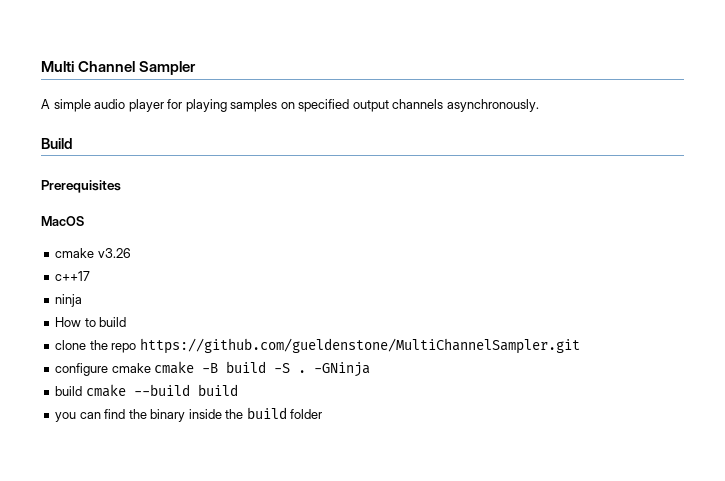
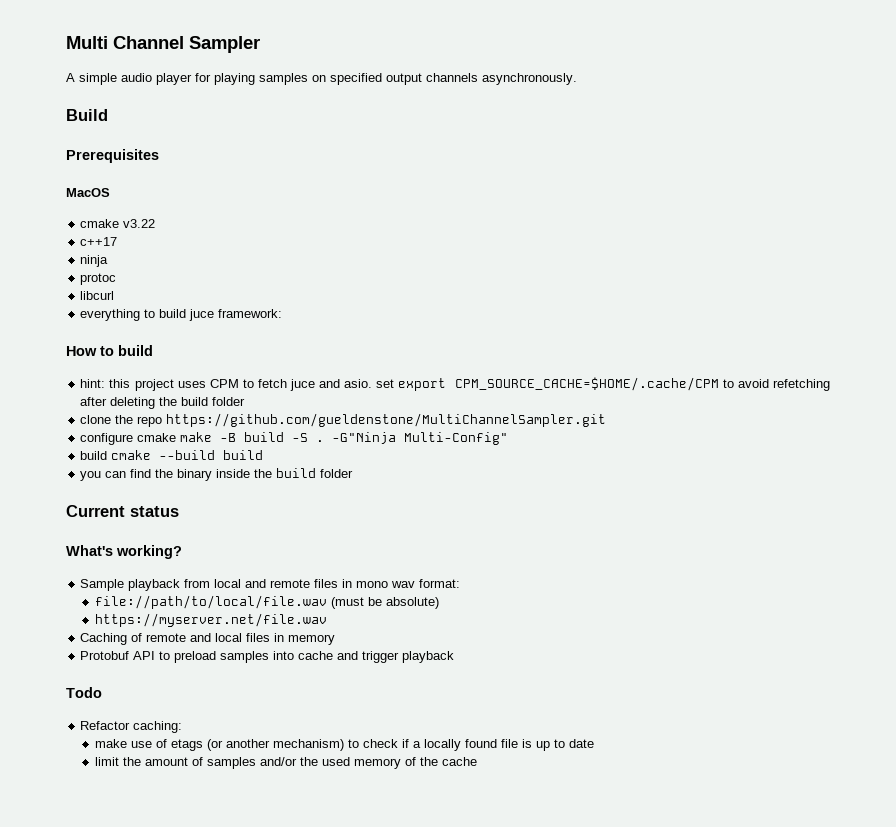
[97,248,131,258] v3.26 -> [123,219,156,228] v3.22
[55,317,127,327] How to build -> [80,273,117,285] [80,291,115,300] [80,309,283,321] [66,345,153,356] [80,377,831,391] [80,397,246,409] protoc // libcurl // everything to build juce framework: // How to build // hint: this project uses CPM to fetch juce and asio. set export CPM_SOURCE_CACHE=$HOME/.cache/CPM to avoid refetching after deleting the build folder
[154,361,195,374] cmake -> [180,432,213,442] make
[314,362,371,377] -GNinja -> [332,432,509,445] -G"Ninja Multi-Config"
(323, 414) none -> [66,505,179,517] [66,545,182,559] [80,579,461,591] [95,595,440,609] [95,613,328,627] [80,633,336,645] [80,651,455,663] [66,687,102,698] [80,721,183,733] [95,739,595,751] [95,757,478,769] // Current status // What's working? // Sample playback from local and remote files in mono wav format: // file://path/to/local/file.wav (must be absolute) // https://myserver.net/file.wav // Caching of remote and local files in memory // Protobuf API to preload samples into cache and trigger playback // Todo // Refactor caching: // make use of etags (or another mechanism) to check if a locally found file is up to date // limit the amount of samples and/or the used memory of the cache

